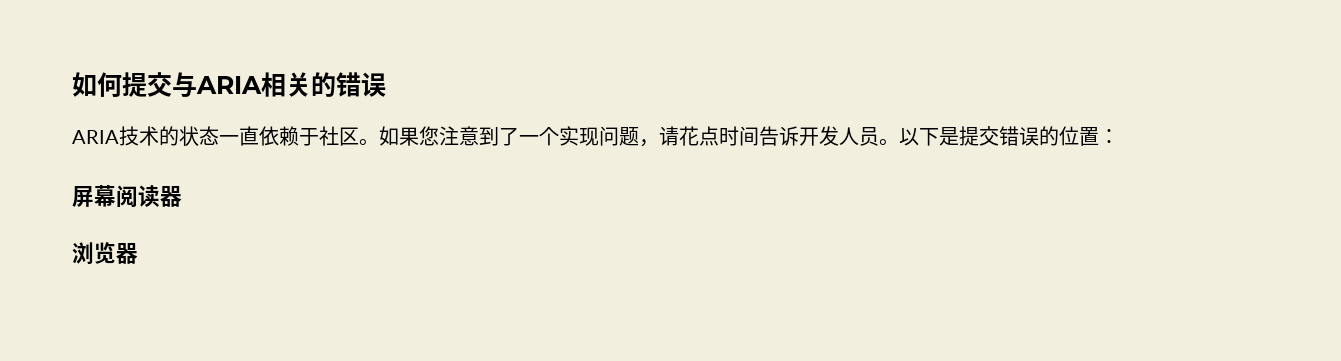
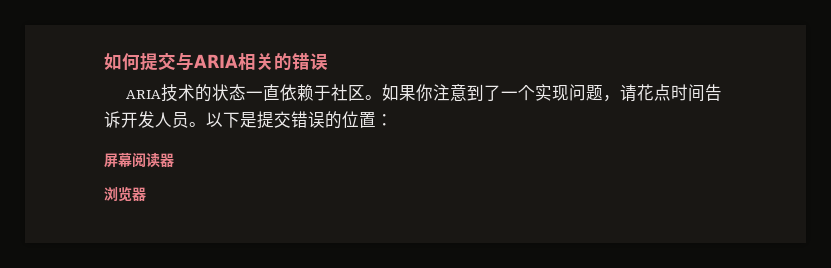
[419,126,439,146] 您 -> [415,84,433,101] 你

